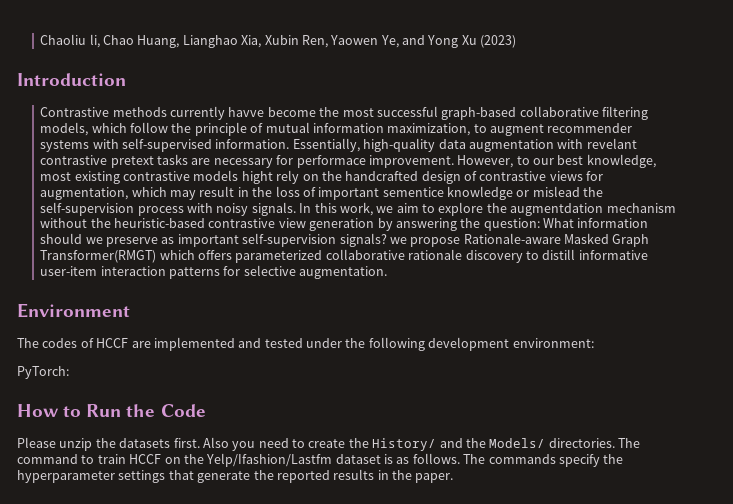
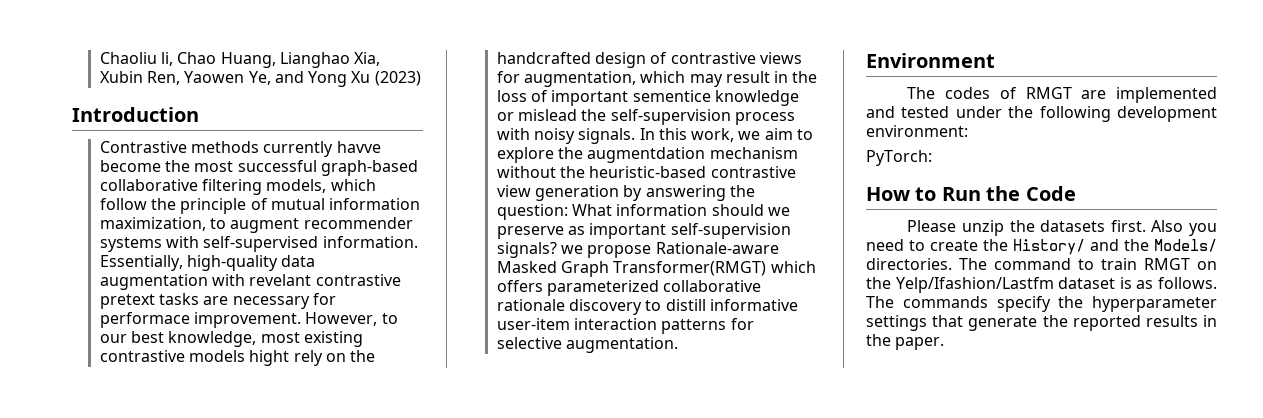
[96,338,129,348] HCCF -> [1025,87,1072,99] RMGT
[129,454,162,464] HCCF -> [1144,258,1190,270] RMGT

